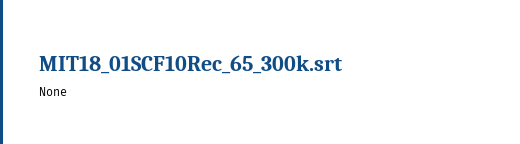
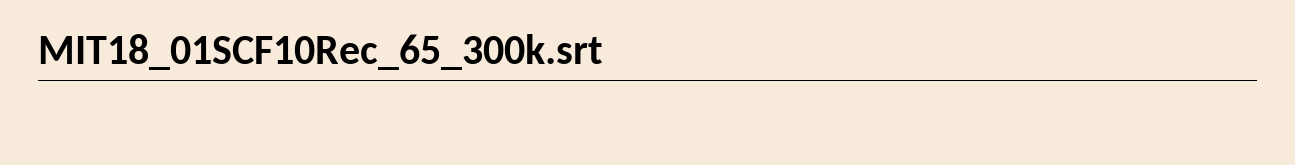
[39,87,67,96] // None -> (603, 52) none

